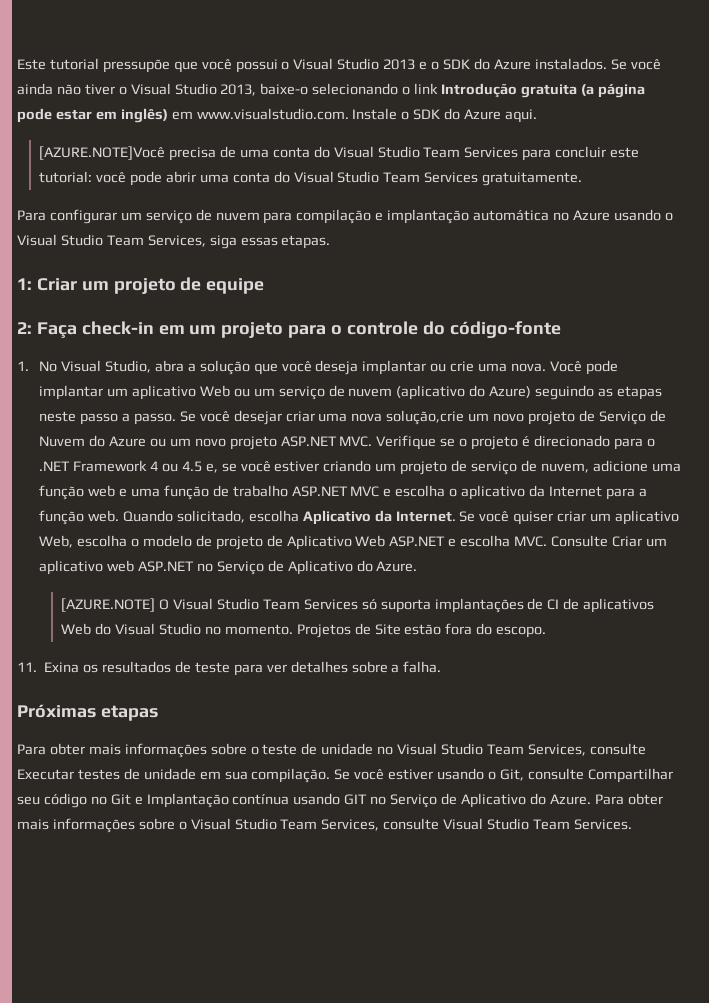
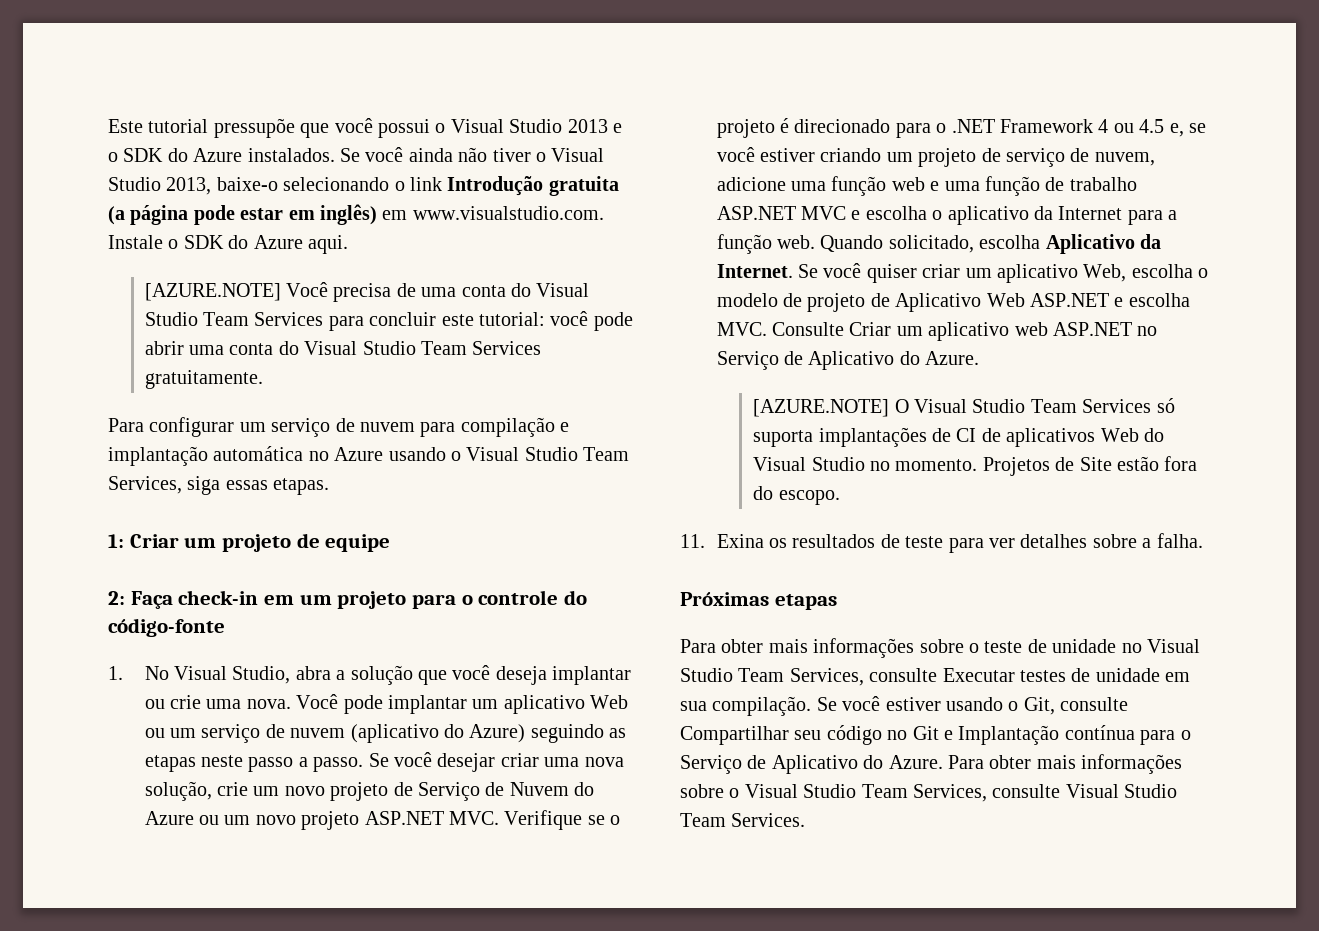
[39,146,166,160] [AZURE.NOTE]Você -> [144,282,328,301] [AZURE.NOTE] Você
[386,410,465,425] solução,crie -> [144,781,248,801] solução, crie
[293,793,387,805] usando GIT no -> [1140,730,1191,745] para o

